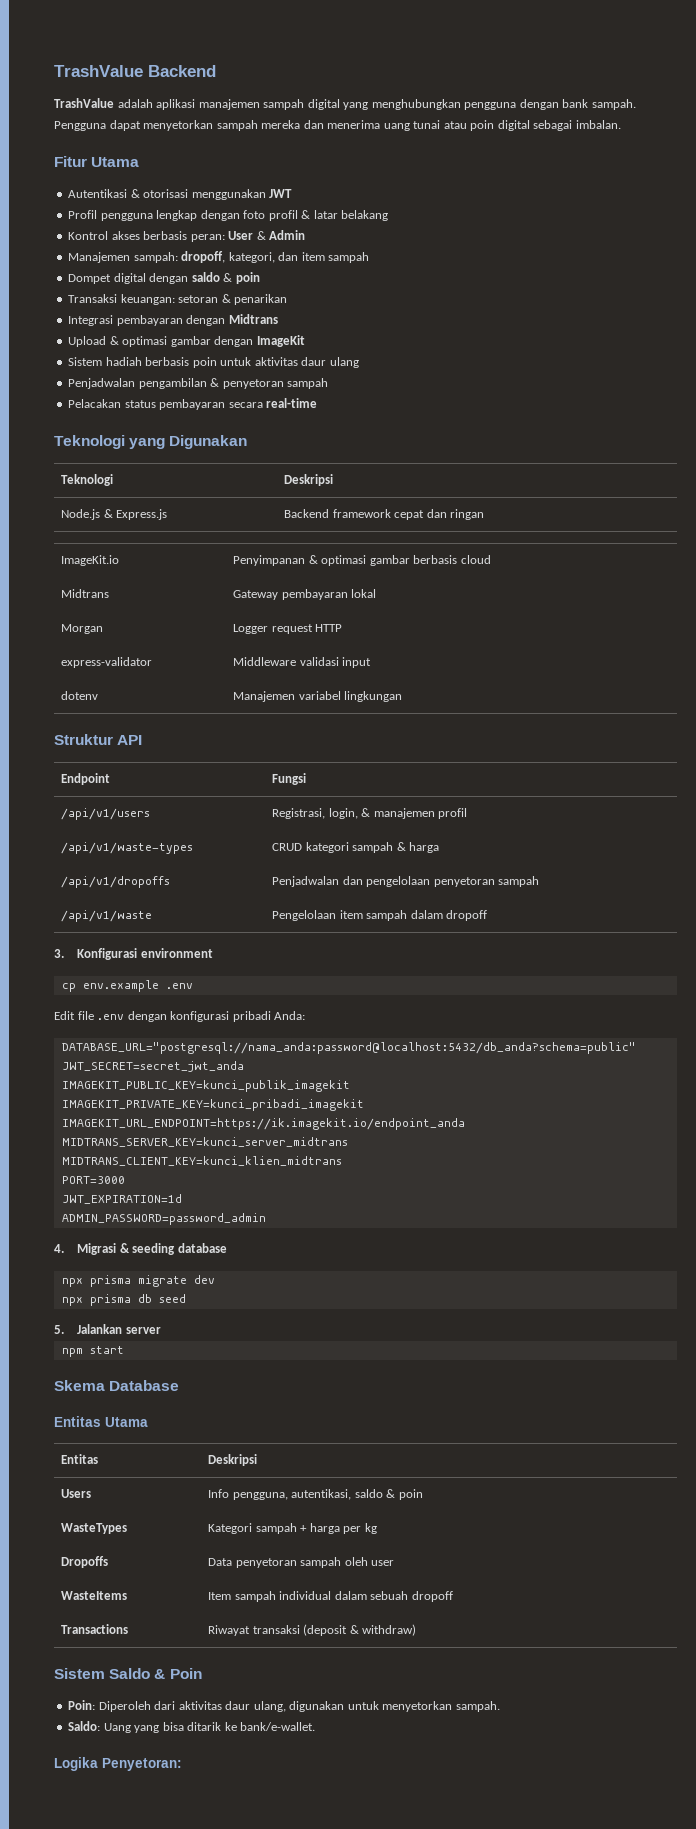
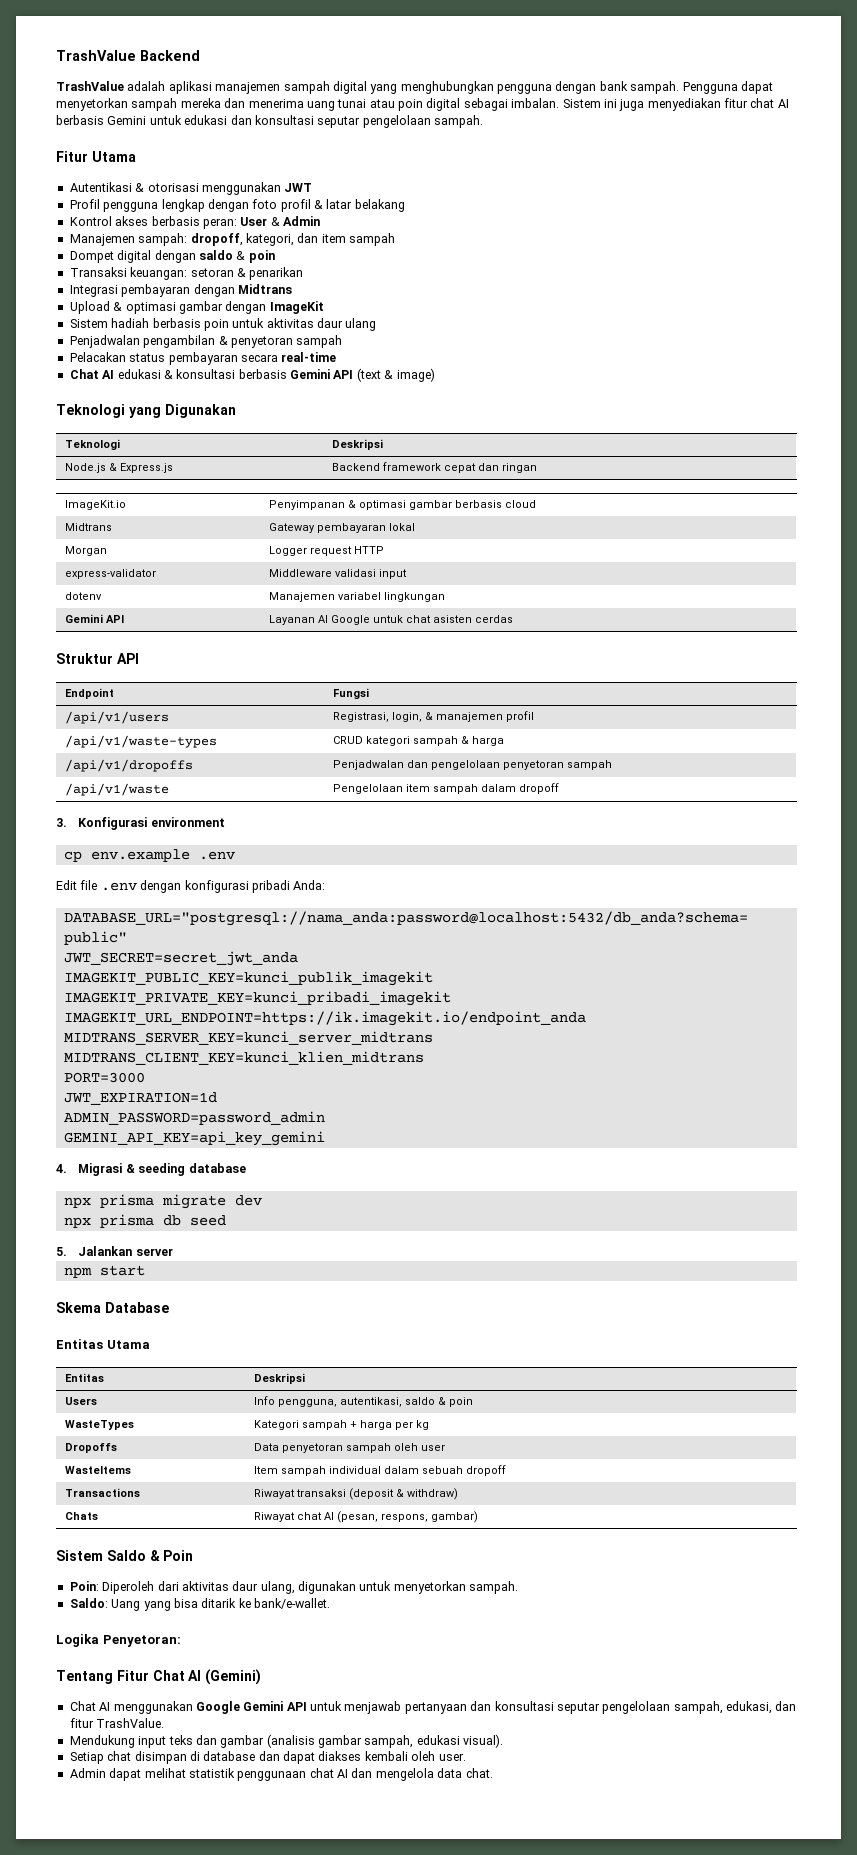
(621, 124) none -> [562,98,789,111] [56,115,483,128] Sistem ini juga menyediakan fitur chat AI berbasis Gemini untuk edukasi dan konsultasi seputar pengelolaan sampah.
(318, 403) none -> [69,368,435,382] // Chat AI edukasi & konsultasi berbasis Gemini API (text & image)
(403, 696) none -> [65,614,125,623] [269,615,514,625] // Gemini API | Layanan AI Google untuk chat asisten cerdas
(266, 1219) none -> [63,1131,325,1146] // GEMINI_API_KEY=api_key_gemini
(417, 1630) none -> [65,1512,99,1520] [254,1511,479,1523] // Chats | Riwayat chat AI (pesan, respons, gambar)
(182, 1764) none -> [56,1669,262,1685] [69,1701,797,1714] [69,1718,165,1728] [69,1734,504,1748] [69,1751,466,1764] [69,1768,493,1781] // Tentang Fitur Chat AI (Gemini) // Chat AI menggunakan Google Gemini API untuk menjawab pertanyaan dan konsultasi seputar pengelolaan sampah, edukasi, dan fitur TrashValue. // Mendukung input teks dan gambar (analisis gambar sampah, edukasi visual). // Setiap chat disimpan di database dan dapat diakses kembali oleh user. // Admin dapat melihat statistik penggunaan chat AI dan mengelola data chat.

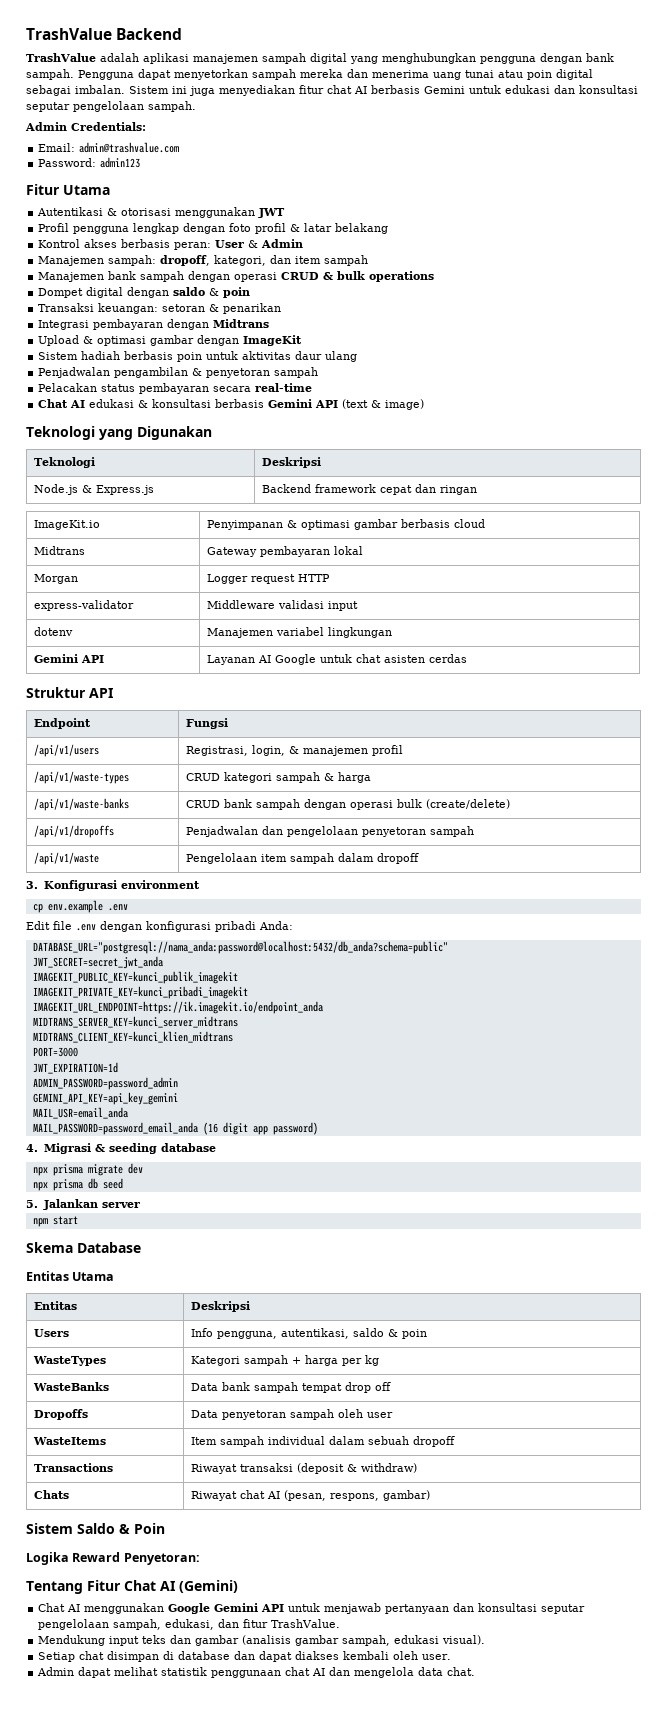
(483, 121) none -> [25,122,146,131] [38,142,180,153] [38,157,141,168] // Admin Credentials: // Email: admin@trashvalue.com // Password: admin123
(395, 239) none -> [38,271,435,282] // Manajemen bank sampah dengan operasi CRUD & bulk operations
(505, 741) none -> [34,798,130,811] [186,799,511,810] // /api/v1/waste-banks | CRUD bank sampah dengan operasi bulk (create/delete)
(325, 1138) none -> [32,1107,128,1119] [32,1122,318,1135] // MAIL_USR=email_anda // MAIL_PASSWORD=password_email_anda (16 digit app password)
(430, 1425) none -> [33,1382,110,1391] [191,1382,392,1393] // WasteBanks | Data bank sampah tempat drop off
[69,1581,519,1594] [69,1598,330,1611] // Poin: Diperoleh dari aktivitas daur ulang, digunakan untuk menyetorkan sampah. // Saldo: Uang yang bisa ditarik ke bank/e-wallet. -> (165, 1528) none
(99, 1640) none -> [72,1552,121,1562] Reward

